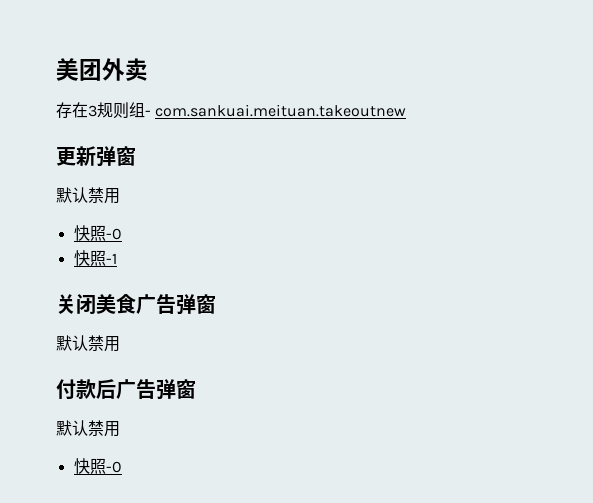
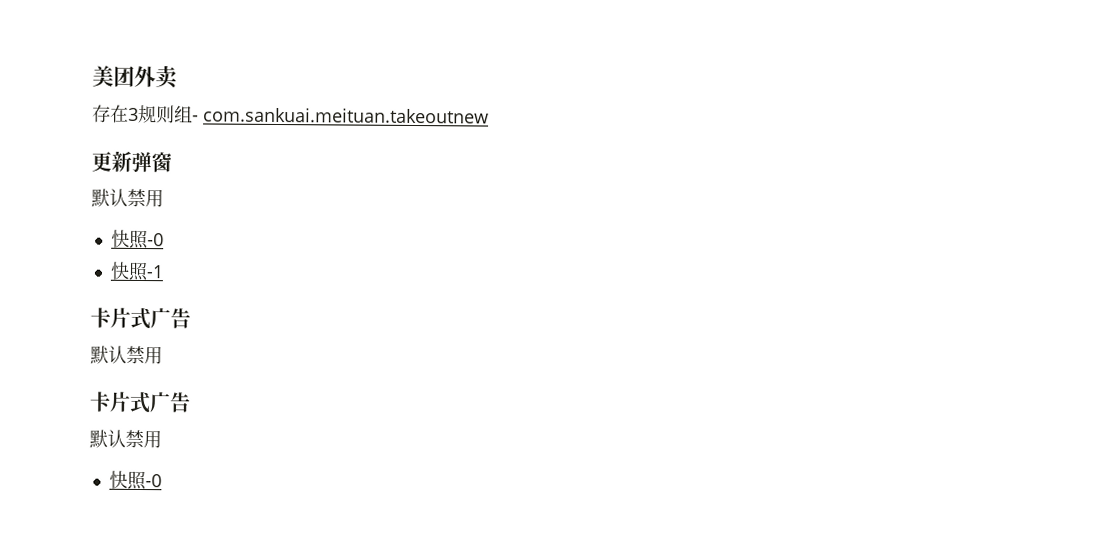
[56,294,216,315] [56,335,120,352] [56,379,196,400] 关闭美食广告弹窗 // 默认禁用 // 付款后广告弹窗 -> [90,307,191,330] [90,345,163,365] [89,391,191,414] 卡片式广告 // 默认禁用 // 卡片式广告

